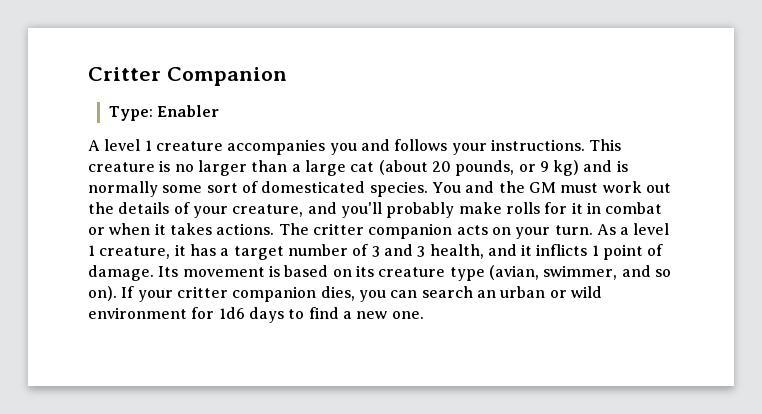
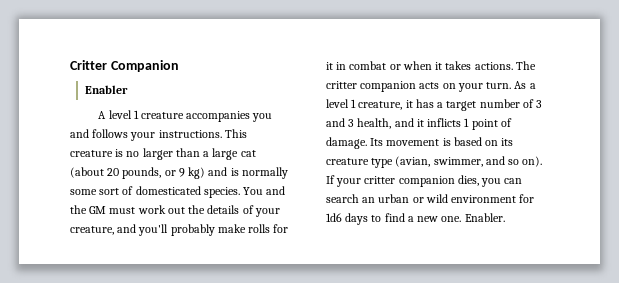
[108,106,153,121] Type: -> (179, 66) none
(424, 315) none -> [464,213,505,222] Enabler.

